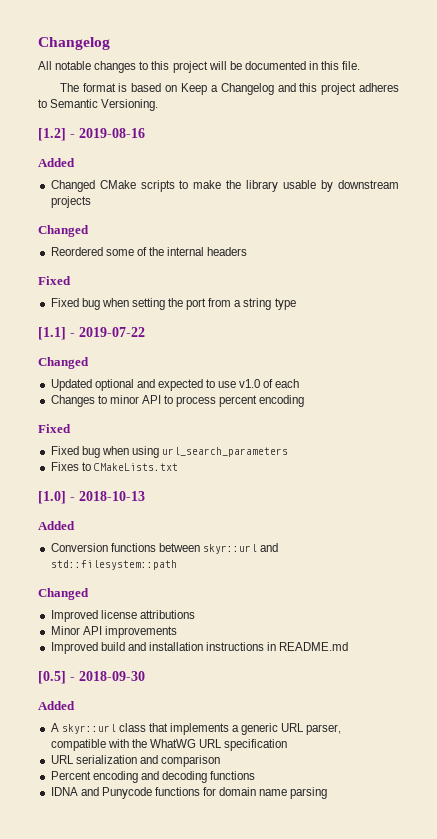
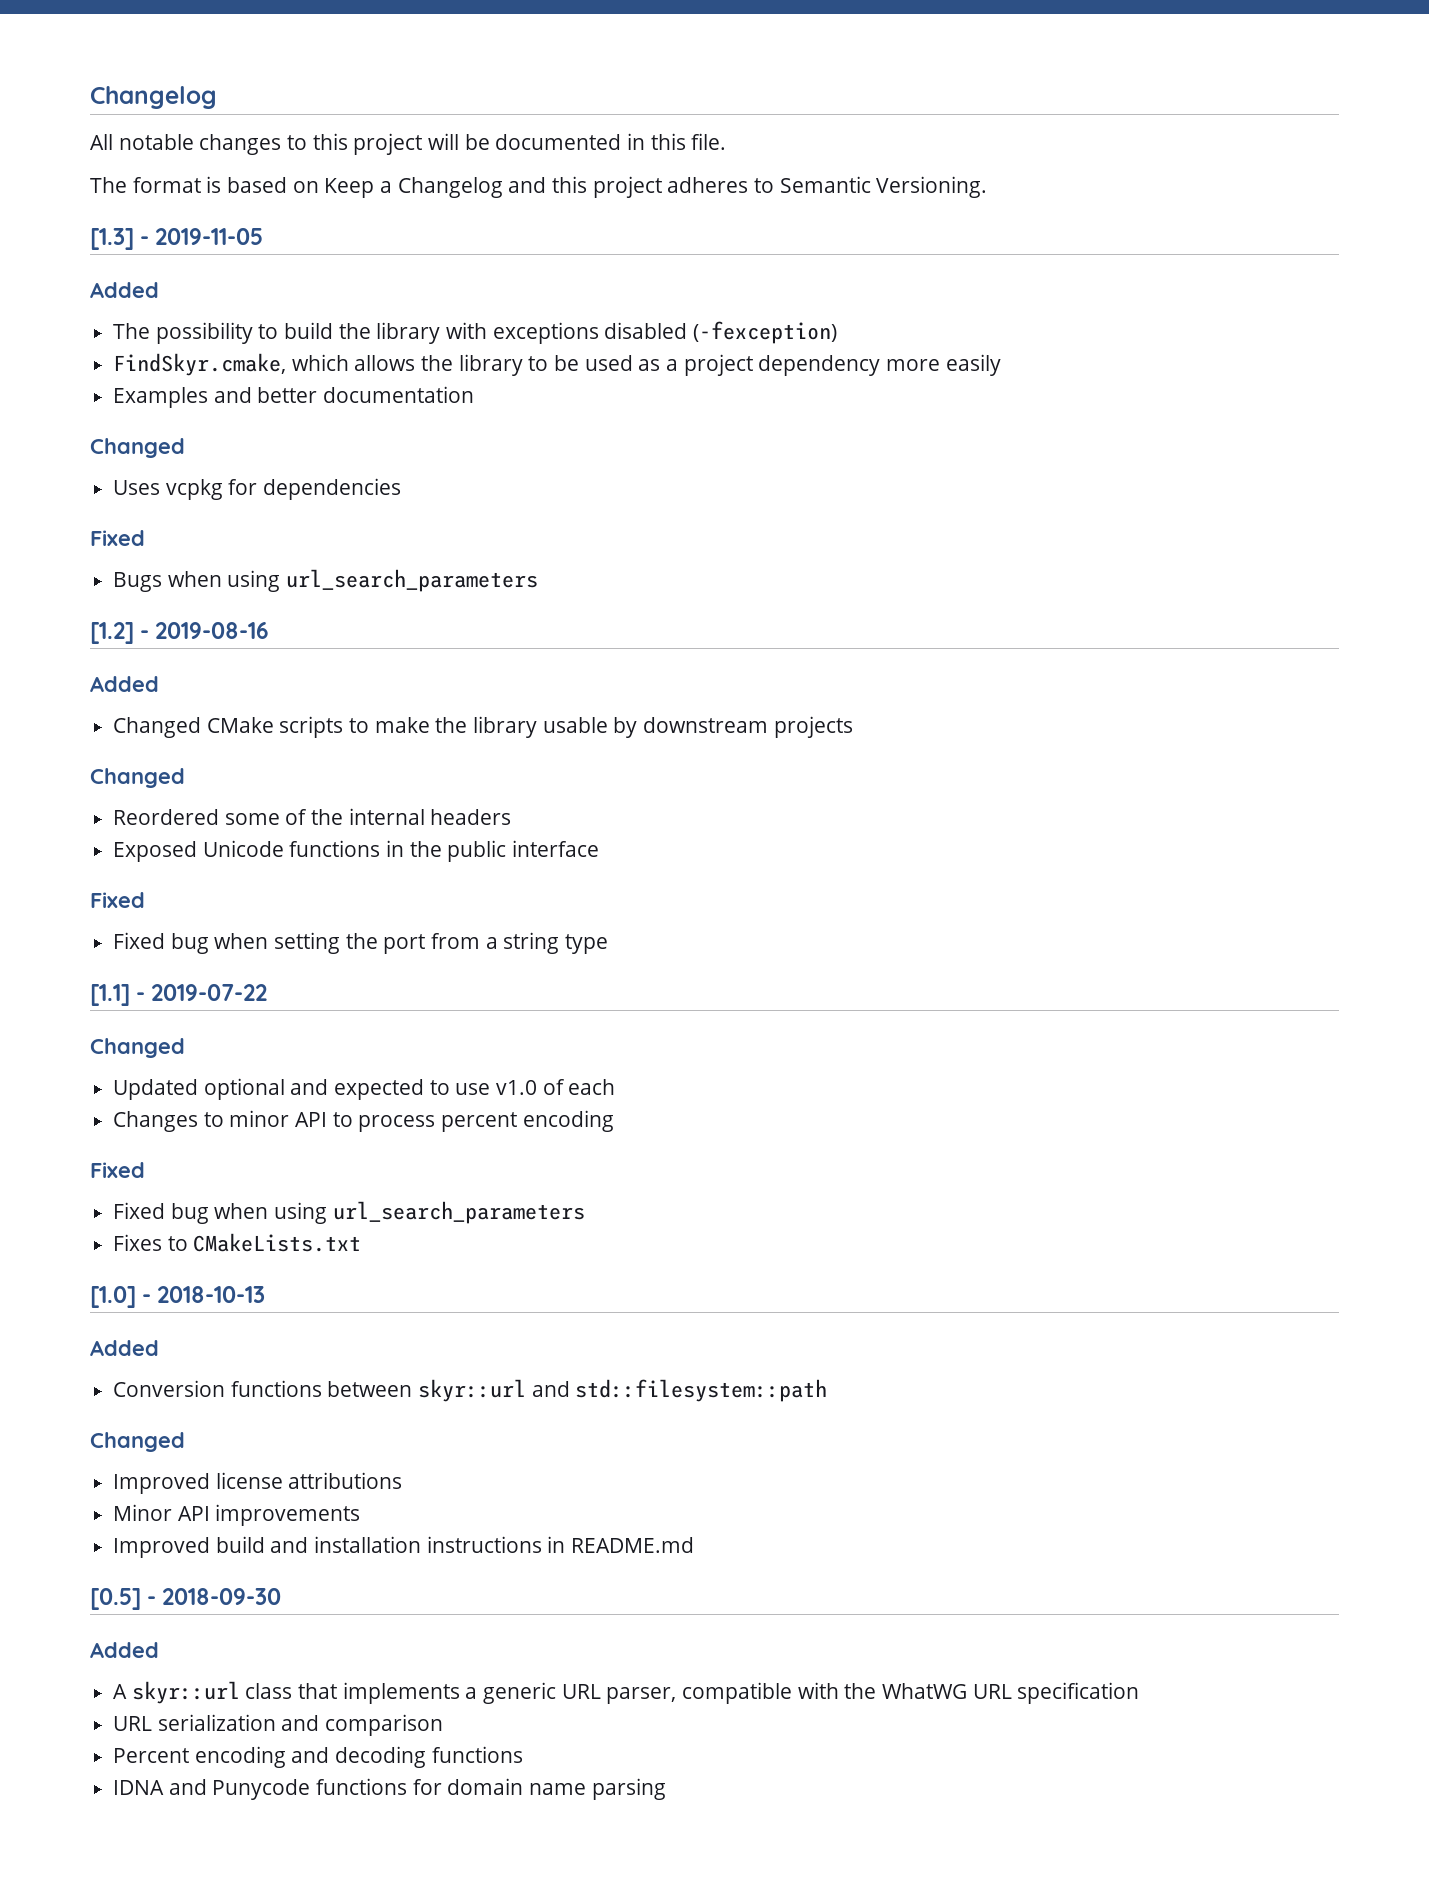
(159, 105) none -> [90,228,264,250] [90,282,159,298] [113,321,838,344] [113,353,1001,376] [113,386,475,408] [90,438,185,458] [113,478,402,500] [90,530,145,546] [113,569,539,592] // [1.3] - 2019-11-05 // Added // The possibility to build the library with exceptions disabled (-fexception) // FindSkyr.cmake, which allows the library to be used as a project dependency more easily // Examples and better documentation // Changed // Uses vcpkg for dependencies // Fixed // Bugs when using url_search_parameters
(248, 251) none -> [113,840,600,862] // Exposed Unicode functions in the public interface

